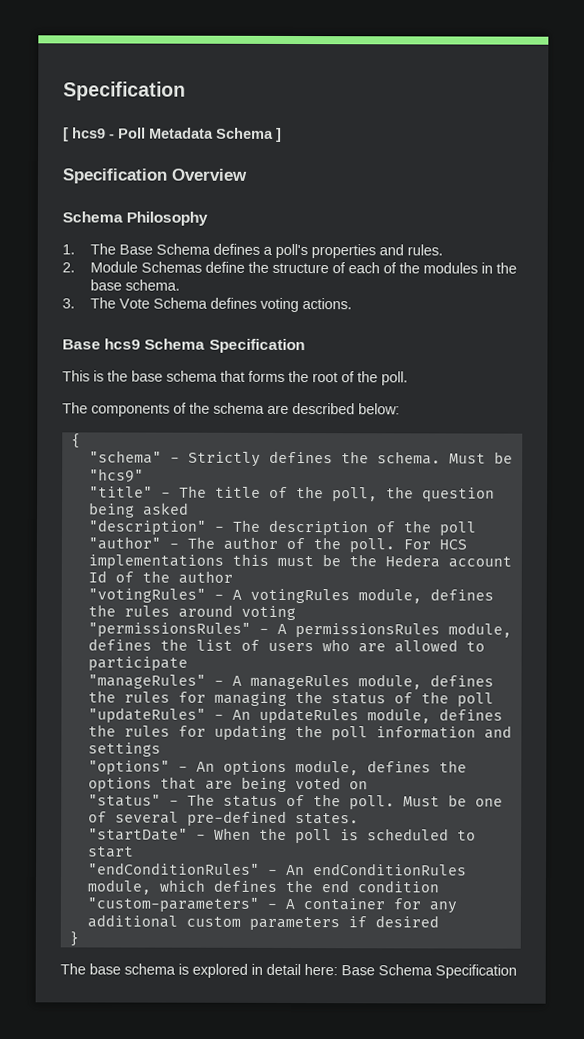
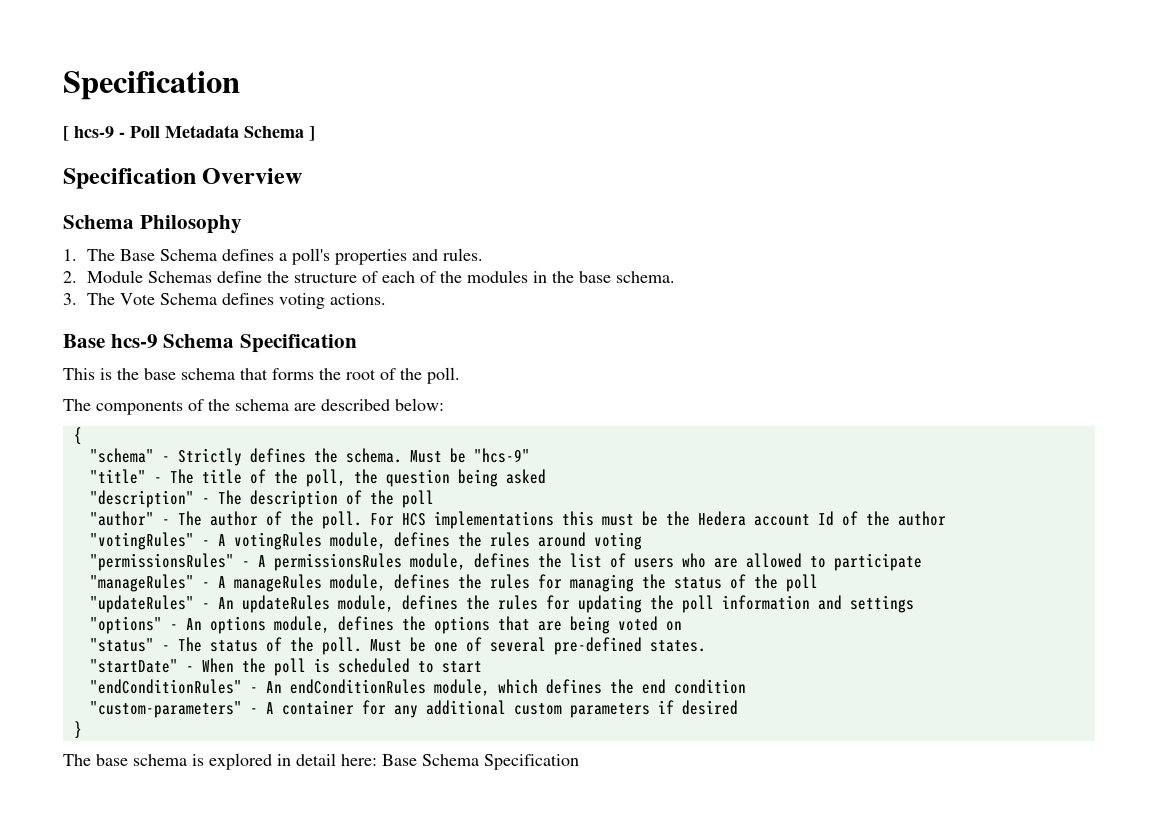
[72,127,106,139] hcs9 -> [74,126,114,138] hcs-9
[104,338,142,350] hcs9 -> [110,334,158,348] hcs-9
[88,468,144,483] "hcs9" -> [473,448,530,463] "hcs-9"

